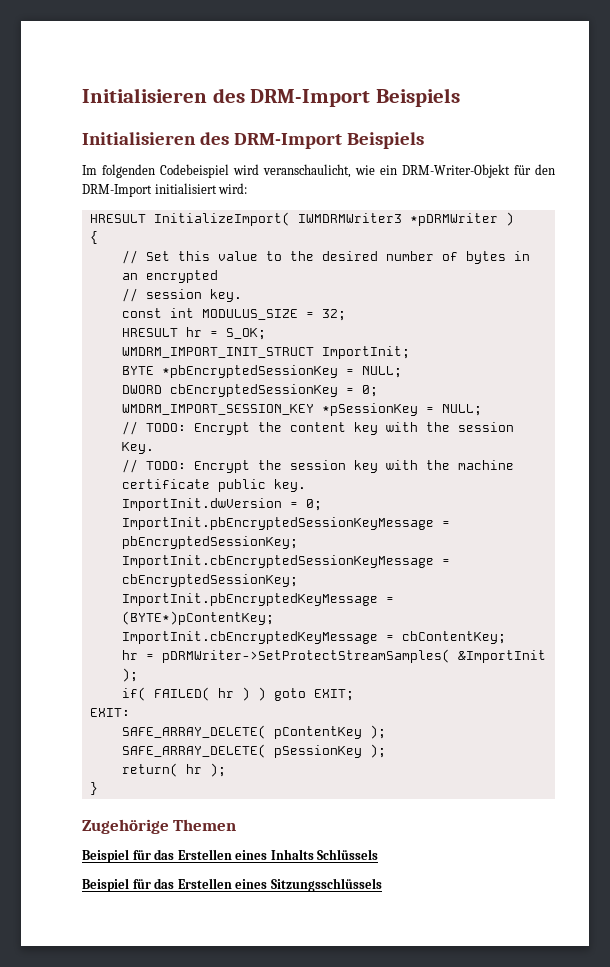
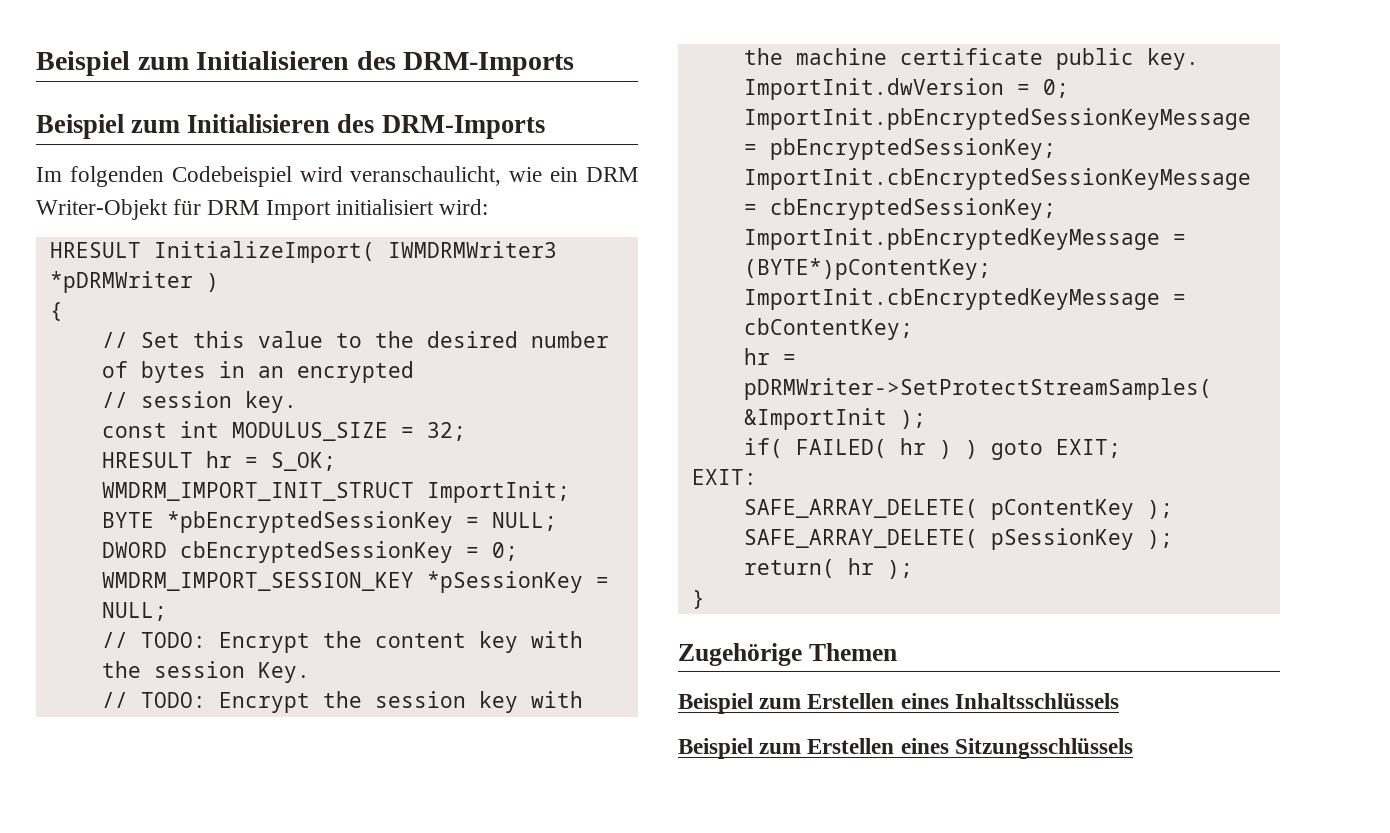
[82,88,460,107] [82,132,424,149] Initialisieren des DRM-Import Beispiels // Initialisieren des DRM-Import Beispiels -> [36,51,575,76] [36,114,545,139] Beispiel zum Initialisieren des DRM-Imports // Beispiel zum Initialisieren des DRM-Imports
[402,164,555,178] [82,184,152,197] DRM-Writer-Objekt für den DRM-Import -> [586,167,638,182] [36,199,331,220] DRM Writer-Objekt für DRM Import
[132,849,379,860] [82,878,175,892] für das Erstellen eines Inhalts Schlüssels // Beispiel für das -> [759,693,1119,709] [678,738,802,759] zum Erstellen eines Inhaltsschlüssels // Beispiel zum

